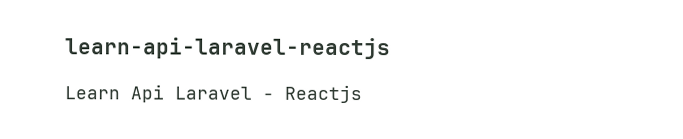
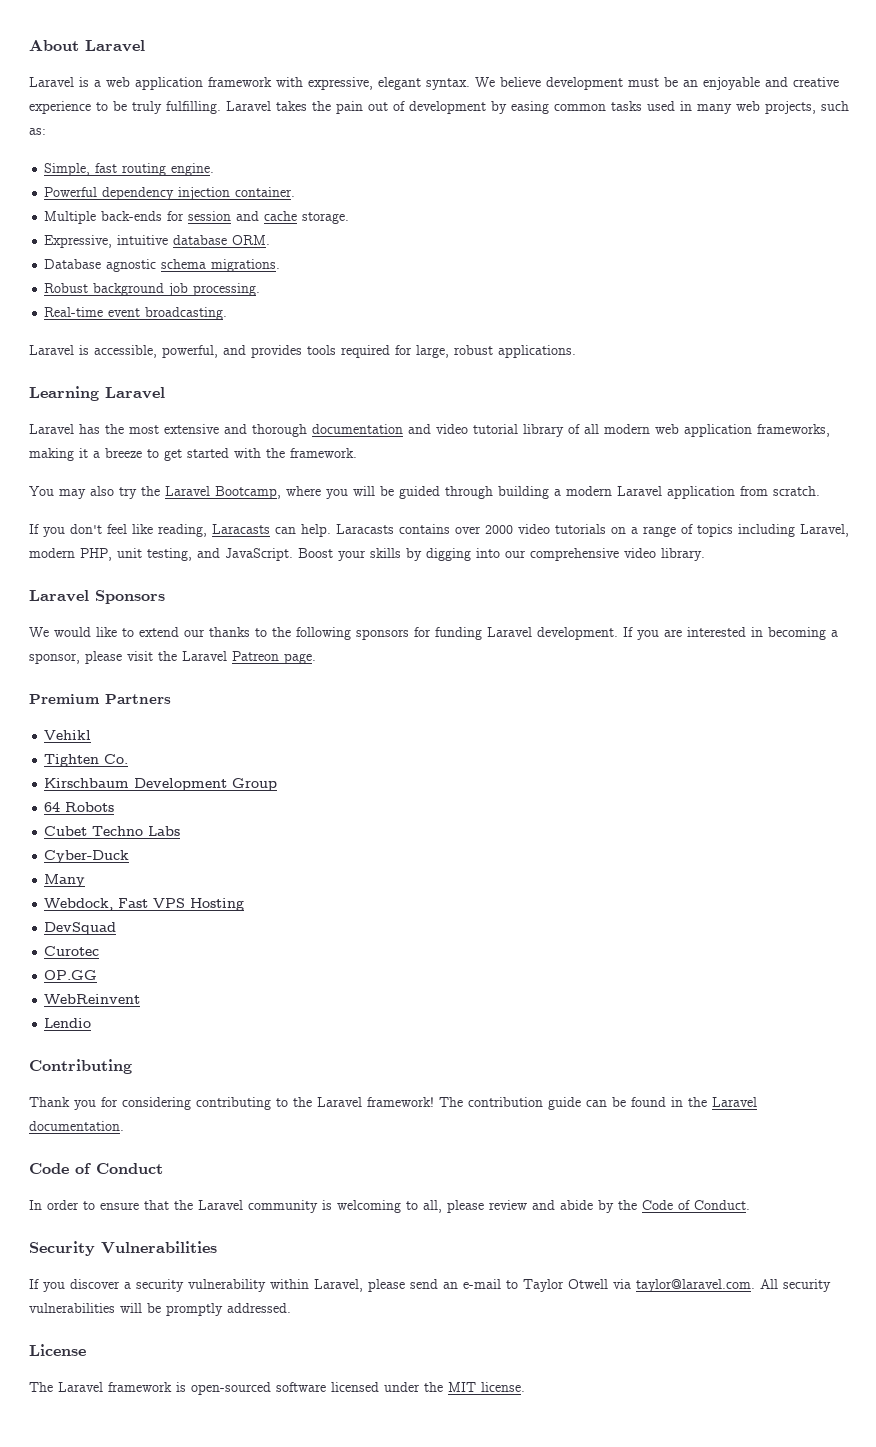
[65,37,391,60] [64,84,362,104] learn-api-laravel-reactjs // Learn Api Laravel - Reactjs -> [29,40,145,52] [29,77,839,90] [29,101,849,114] [29,128,46,135] [44,163,215,176] [44,187,296,200] [44,211,350,224] [44,235,271,248] [44,259,281,272] [44,283,261,296] [44,307,228,320] [29,345,576,358] [29,386,165,401] [29,424,830,437] [29,448,357,461] [29,486,820,499] [29,524,849,537] [29,548,705,561] [29,590,165,604] [29,627,838,640] [29,651,316,664] [29,694,171,704] [44,730,92,740] [44,754,129,767] [44,778,278,791] [44,802,115,812] [44,826,181,836] [44,850,130,863] [44,874,86,887] [44,898,245,911] [44,922,117,935] [44,946,100,956] [44,970,98,980] [44,994,141,1004] [44,1018,92,1028] [29,1059,132,1074] [29,1097,757,1110] [29,1121,124,1131] [29,1163,163,1174] [29,1200,750,1213] [29,1241,217,1256] [29,1279,831,1292] [29,1303,291,1316] [29,1344,86,1356] [29,1382,525,1395] About Laravel // Laravel is a web application framework with expressive, elegant syntax. We believe development must be an enjoyable and creative experience to be truly fulfilling. Laravel takes the pain out of development by easing common tasks used in many web projects, such as: // Simple, fast routing engine. // Powerful dependency injection container. // Multiple back-ends for session and cache storage. // Expressive, intuitive database ORM. // Database agnostic schema migrations. // Robust background job processing. // Real-time event broadcasting. // Laravel is accessible, powerful, and provides tools required for large, robust applications. // Learning Laravel // Laravel has the most extensive and thorough documentation and video tutorial library of all modern web application frameworks, making it a breeze to get started with the framework. // You may also try the Laravel Bootcamp, where you will be guided through building a modern Laravel application from scratch. // If you don't feel like reading, Laracasts can help. Laracasts contains over 2000 video tutorials on a range of topics including Laravel, modern PHP, unit testing, and JavaScript. Boost your skills by digging into our comprehensive video library. // Laravel Sponsors // We would like to extend our thanks to the following sponsors for funding Laravel development. If you are interested in becoming a sponsor, please visit the Laravel Patreon page. // Premium Partners // Vehikl // Tighten Co. // Kirschbaum Development Group // 64 Robots // Cubet Techno Labs // Cyber-Duck // Many // Webdock, Fast VPS Hosting // DevSquad // Curotec // OP.GG // WebReinvent // Lendio // Contributing // Thank you for considering contributing to the Laravel framework! The contribution guide can be found in the Laravel documentation. // Code of Conduct // In order to ensure that the Laravel community is welcoming to all, please review and abide by the Code of Conduct. // Security Vulnerabilities // If you discover a security vulnerability within Laravel, please send an e-mail to Taylor Otwell via taylor@laravel.com. All security vulnerabilities will be promptly addressed. // License // The Laravel framework is open-sourced software licensed under the MIT license.

